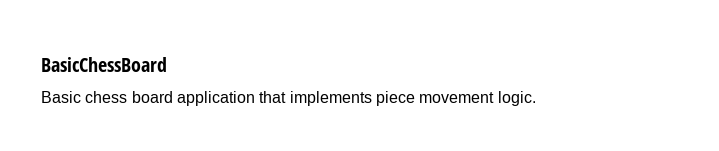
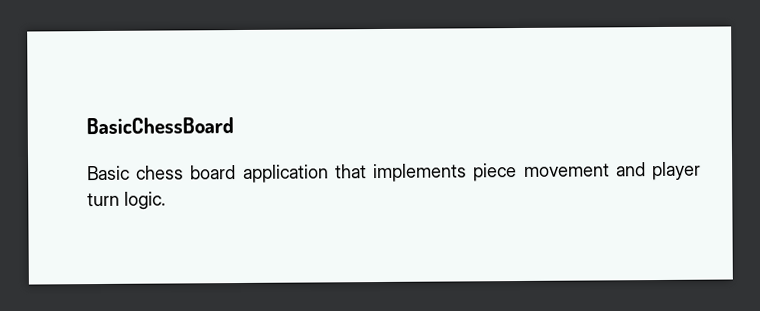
(495, 97) none -> [615,161,701,181] [87,192,120,207] and player turn

